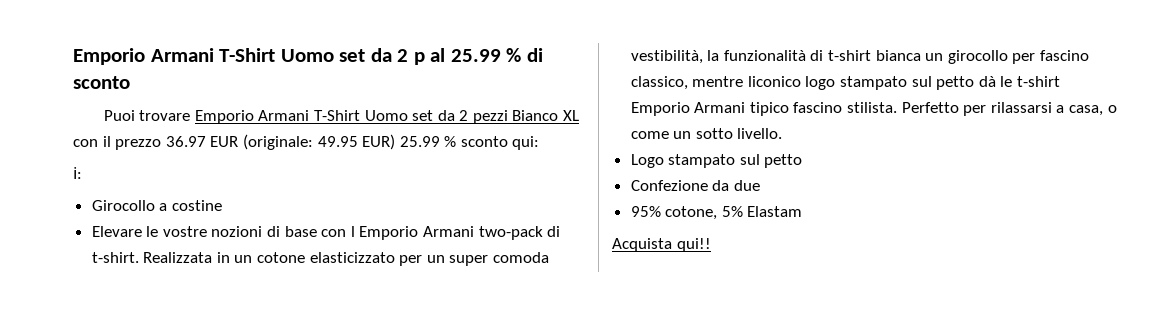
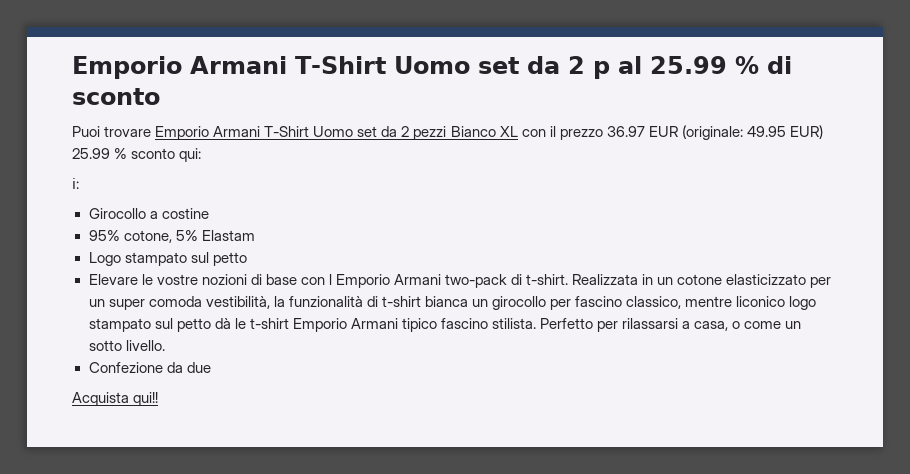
(222, 205) none -> [88,230,255,243] [88,252,247,266] // 95% cotone, 5% Elastam // Logo stampato sul petto
[630,154,803,168] // Logo stampato sul petto -> (165, 345) none
[630,206,803,220] // 95% cotone, 5% Elastam -> (211, 367) none

